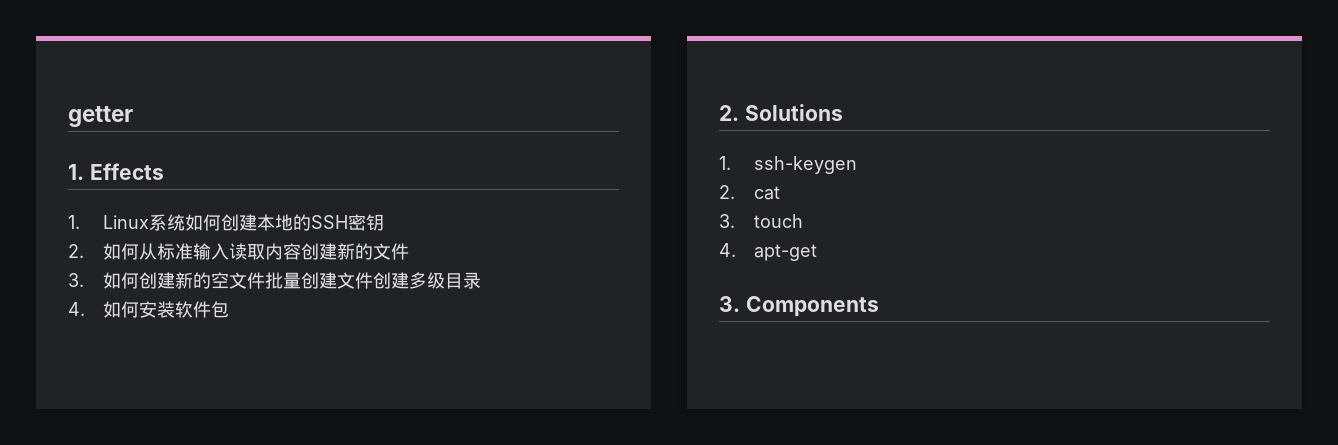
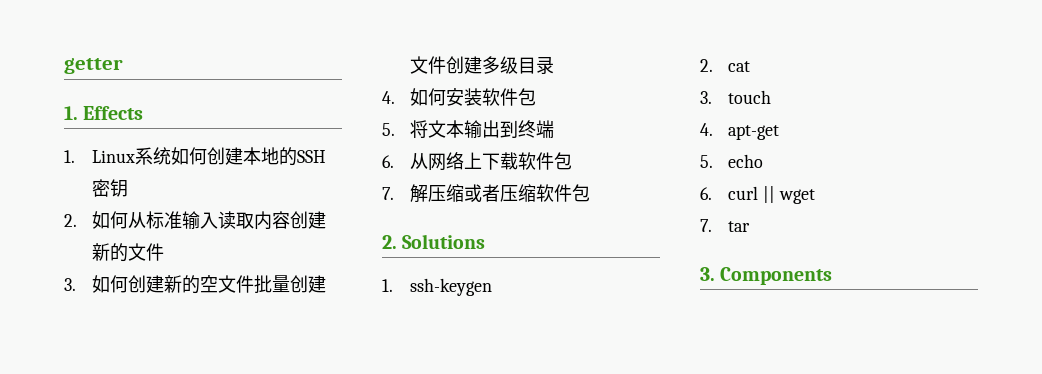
(230, 309) none -> [382,120,555,139] [382,152,573,171] [382,184,591,203] // 5.将文本输出到终端 // 6.从网络上下载软件包 // 7.解压缩或者压缩软件包
(818, 252) none -> [700,154,764,168] [700,186,815,204] [700,219,751,232] // 5. echo // 6. curl || wget // 7. tar

